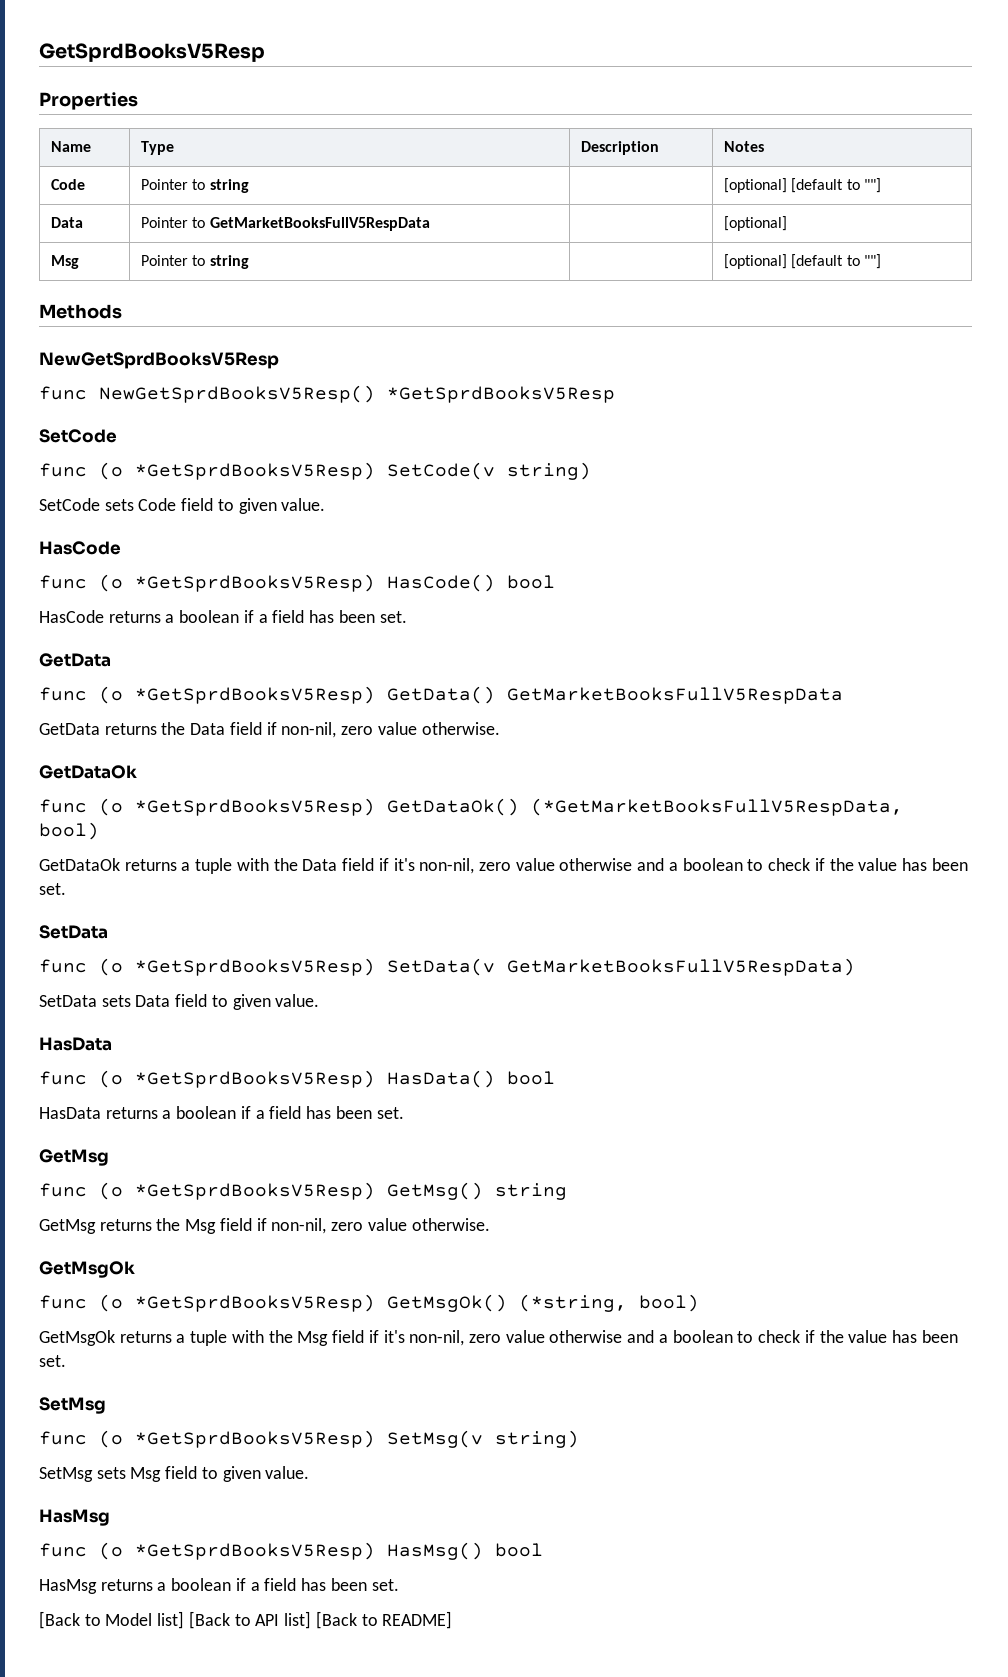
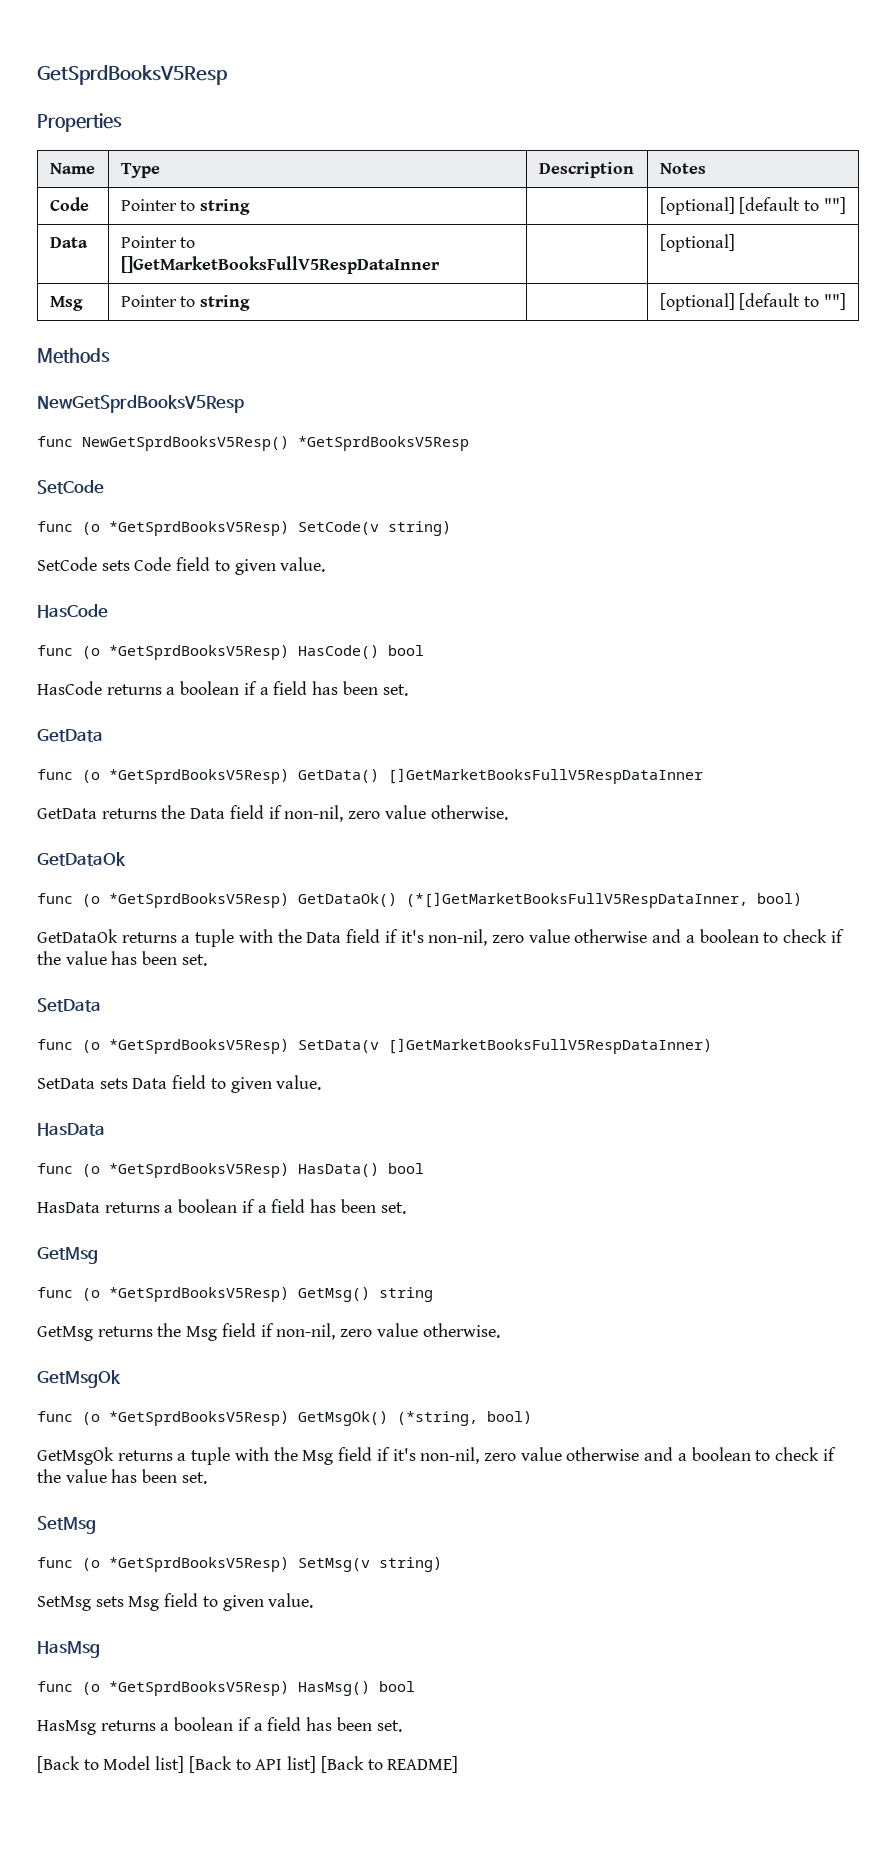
[209,217,430,231] GetMarketBooksFullV5RespData -> [120,256,440,274] []GetMarketBooksFullV5RespDataInner
[507,687,843,704] GetMarketBooksFullV5RespData -> [388,768,703,784] []GetMarketBooksFullV5RespDataInner
[531,798,903,816] (*GetMarketBooksFullV5RespData, -> [406,892,748,908] (*[]GetMarketBooksFullV5RespDataInner,
[507,958,855,976] GetMarketBooksFullV5RespData) -> [388,1038,712,1054] []GetMarketBooksFullV5RespDataInner)

